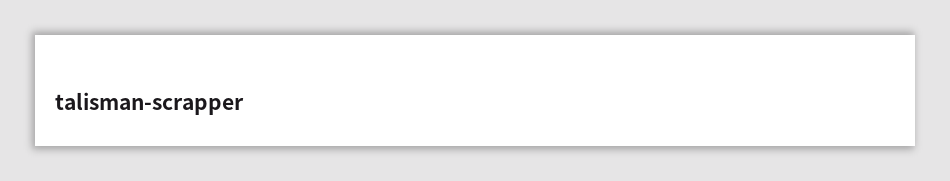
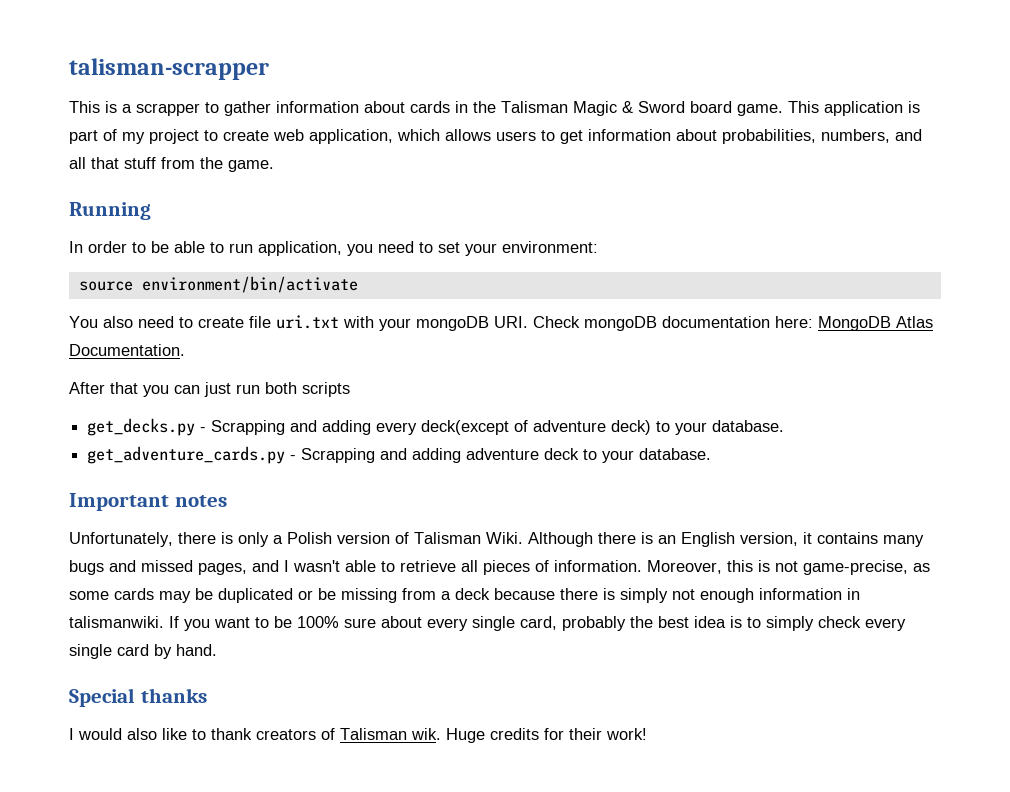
(244, 103) none -> [69,101,920,116] [69,129,922,144] [69,157,274,172] [69,202,151,220] [69,241,598,256] [78,276,358,293] [69,315,933,331] [69,344,185,356] [69,382,350,397] [87,418,785,436] [87,446,712,464] [69,493,227,511] [69,532,924,547] [69,560,930,575] [69,588,860,603] [69,616,906,631] [69,644,217,659] [69,688,207,707] [69,728,647,743] // This is a scrapper to gather information about cards in the Talisman Magic & Sword board game. This application is part of my project to create web application, which allows users to get information about probabilities, numbers, and all that stuff from the game. // Running // In order to be able to run application, you need to set your environment: // source environment/bin/activate // You also need to create file uri.txt with your mongoDB URI. Check mongoDB documentation here: MongoDB Atlas Documentation. // After that you can just run both scripts // get_decks.py - Scrapping and adding every deck(except of adventure deck) to your database. // get_adventure_cards.py - Scrapping and adding adventure deck to your database. // Important notes // Unfortunately, there is only a Polish version of Talisman Wiki. Although there is an English version, it contains many bugs and missed pages, and I wasn't able to retrieve all pieces of information. Moreover, this is not game-precise, as some cards may be duplicated or be missing from a deck because there is simply not enough information in talismanwiki. If you want to be 100% sure about every single card, probably the best idea is to simply check every single card by hand. // Special thanks // I would also like to thank creators of Talisman wik. Huge credits for their work!

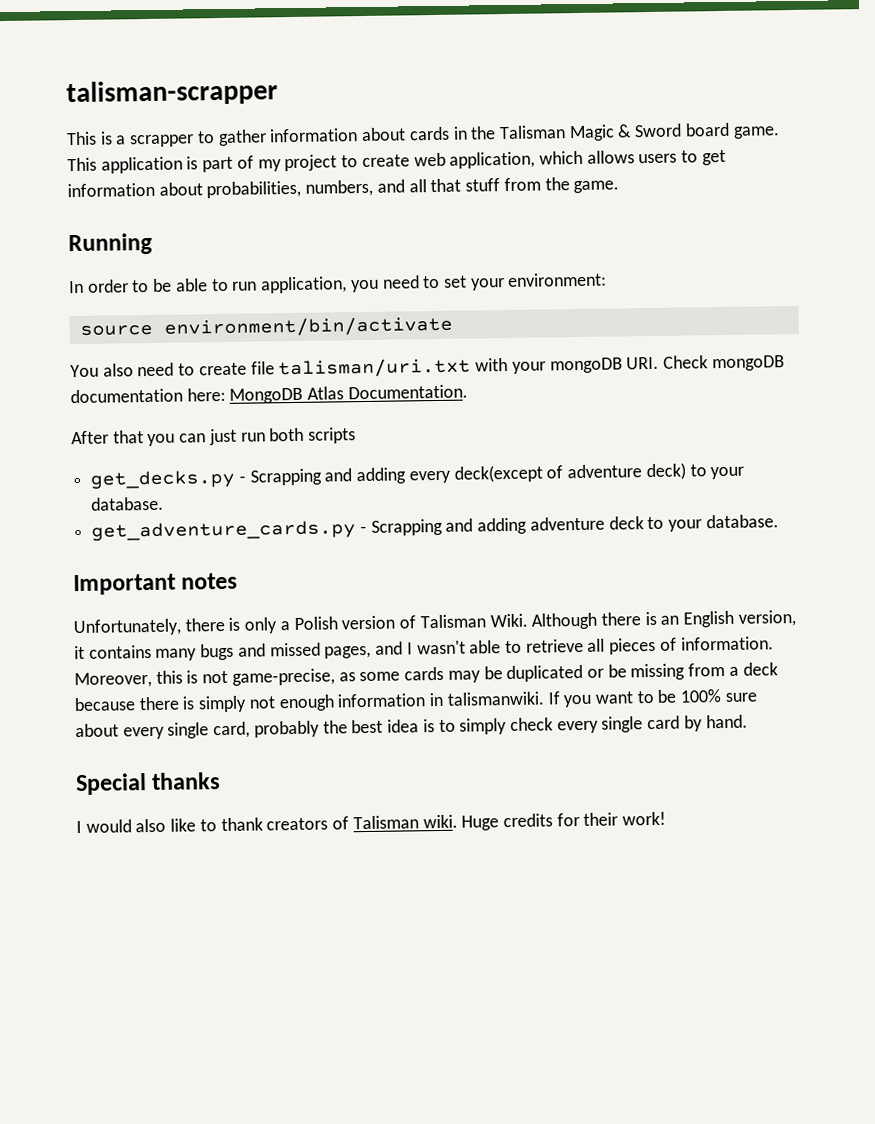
[276,315,339,329] uri.txt -> [278,357,472,379] talisman/uri.txt
[411,728,441,740] wik. -> [422,814,458,829] wiki.

